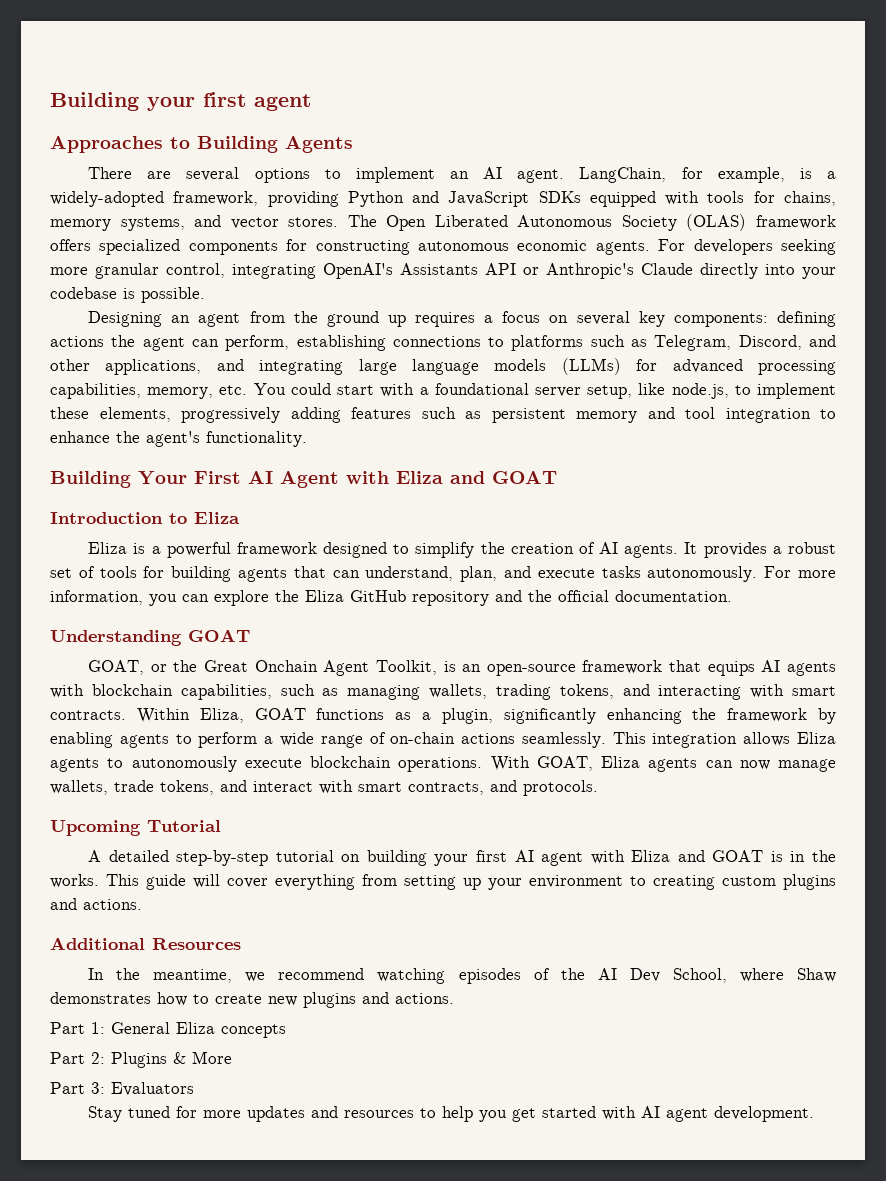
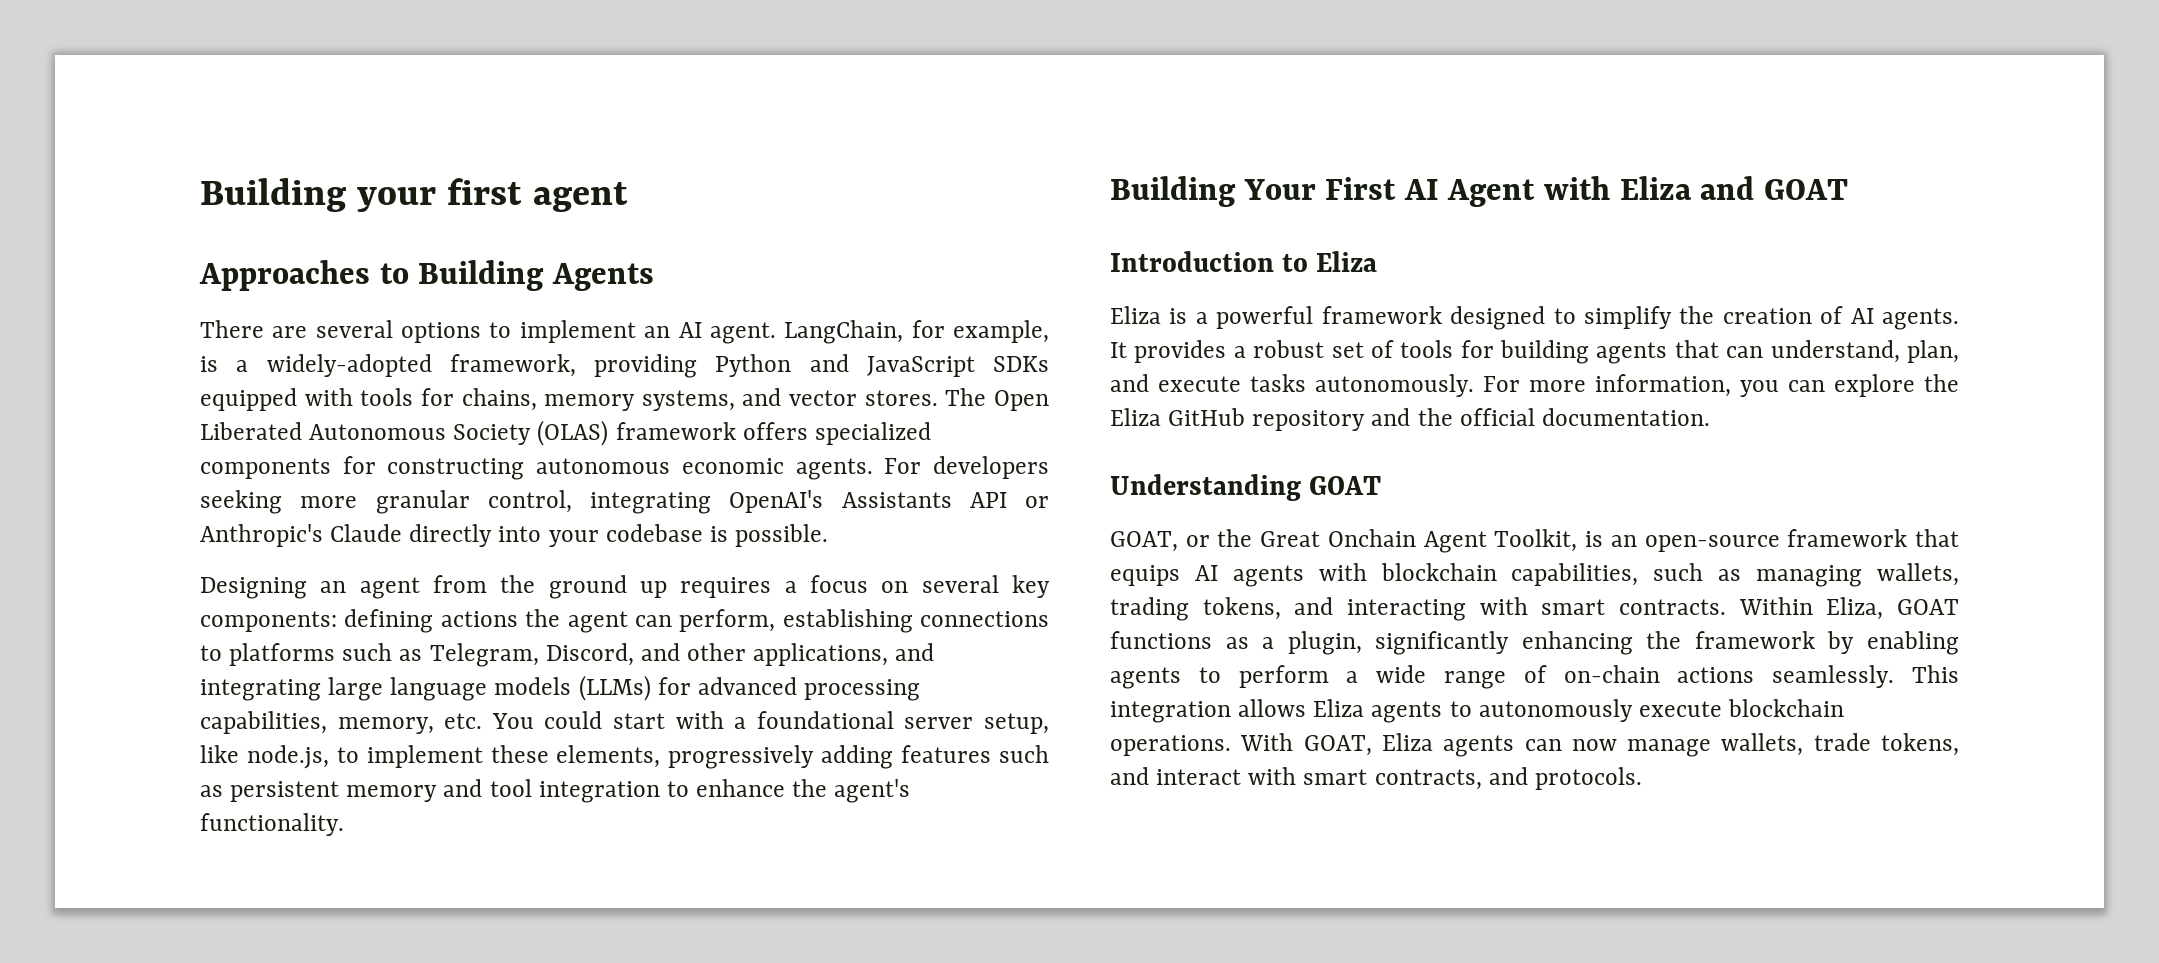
[50,820,221,836] [88,850,836,866] [50,874,836,890] [50,898,142,910] [50,937,241,950] [88,968,836,984] [50,992,454,1008] [50,1022,286,1038] [50,1051,232,1068] [50,1082,194,1096] [88,1106,815,1122] // Upcoming Tutorial // A detailed step-by-step tutorial on building your first AI agent with Eliza and GOAT is in the works. This guide will cover everything from setting up your environment to creating custom plugins and actions. // Additional Resources // In the meantime, we recommend watching episodes of the AI Dev School, where Shaw demonstrates how to create new plugins and actions. // Part 1: General Eliza concepts // Part 2: Plugins & More // Part 3: Evaluators // Stay tuned for more updates and resources to help you get started with AI agent development. -> (1642, 778) none

